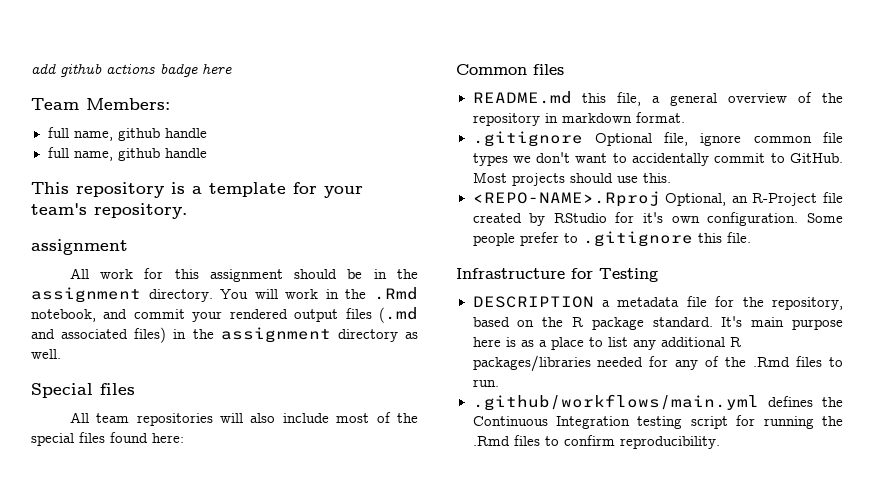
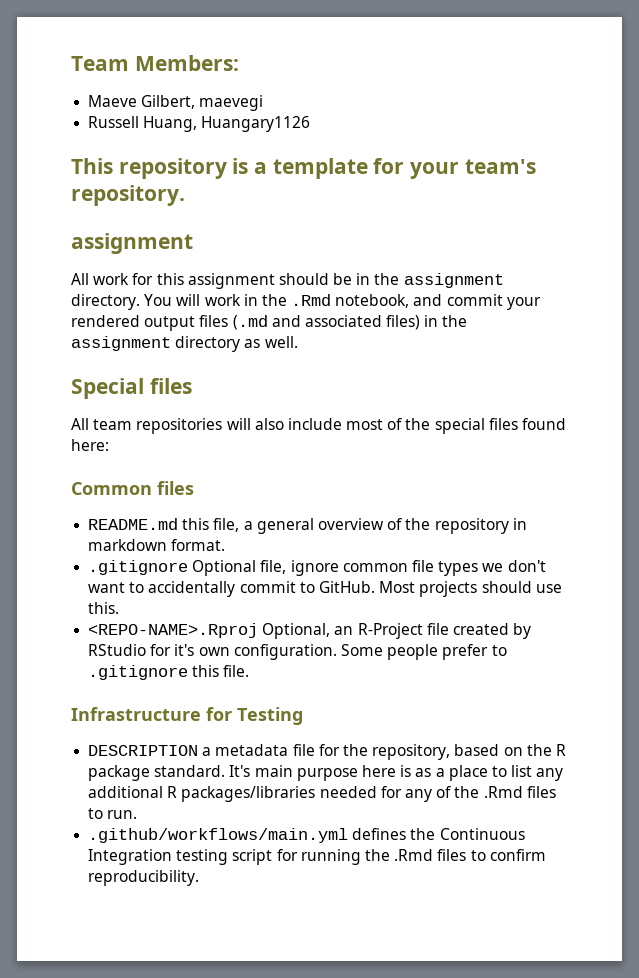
[31,63,232,77] [31,98,170,110] [47,127,207,141] [47,147,207,161] add github actions badge here // Team Members: // full name, github handle // full name, github handle -> [71,55,239,71] [88,95,264,111] [88,116,311,132] Team Members: // Maeve Gilbert, maevegi // Russell Huang, Huangary1126

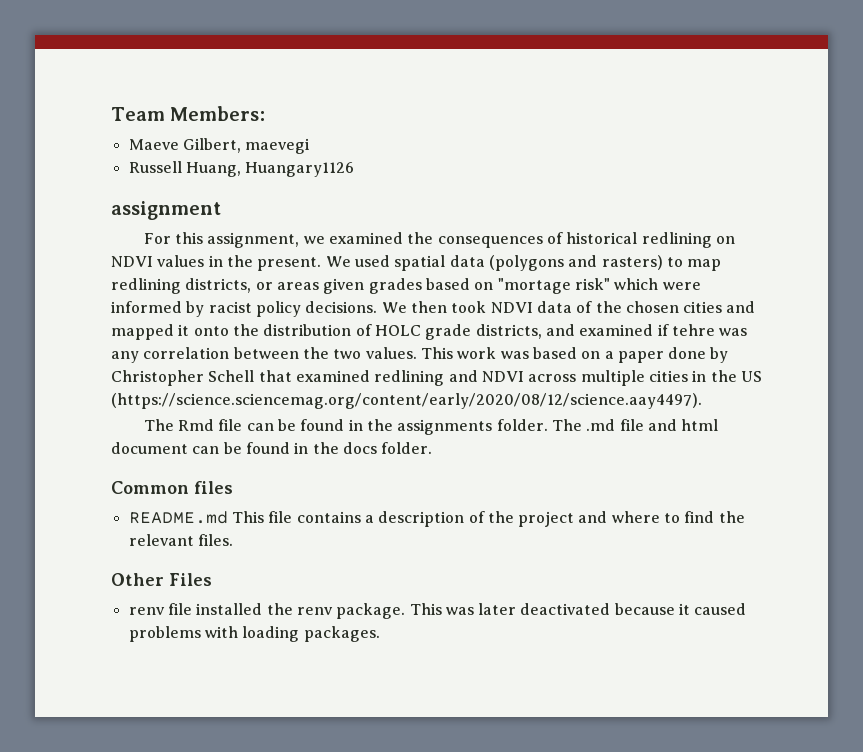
[71,158,536,179] [71,185,185,206] [71,233,193,254] [71,273,504,289] [71,294,541,310] [71,315,468,331] [71,336,298,352] [71,378,192,399] [71,418,567,434] [71,439,109,451] [71,481,194,495] [88,518,527,534] [88,539,226,551] [88,560,546,576] [88,581,562,597] [88,602,120,614] [88,623,532,639] [88,644,507,660] [88,665,250,680] [71,707,303,725] [88,744,566,760] [88,765,564,781] [88,786,556,802] [88,808,138,819] [88,828,525,843] [88,849,546,865] [88,870,200,886] This repository is a template for your team's repository. // assignment // All work for this assignment should be in the assignment directory. You will work in the .Rmd notebook, and commit your rendered output files (.md and associated files) in the assignment directory as well. // Special files // All team repositories will also include most of the special files found here: // Common files // README.md this file, a general overview of the repository in markdown format. // .gitignore Optional file, ignore common file types we don't want to accidentally commit to GitHub. Most projects should use this. // <REPO-NAME>.Rproj Optional, an R-Project file created by RStudio for it's own configuration. Some people prefer to .gitignore this file. // Infrastructure for Testing // DESCRIPTION a metadata file for the repository, based on the R package standard. It's main purpose here is as a place to list any additional R packages/libraries needed for any of the .Rmd files to run. // .github/workflows/main.yml defines the Continuous Integration testing script for running the .Rmd files to confirm reproducibility. -> [111,201,221,220] [143,232,735,248] [111,255,722,271] [111,278,701,294] [111,301,756,317] [111,324,748,340] [111,347,729,363] [111,370,762,386] [111,393,702,409] [143,419,719,435] [111,442,433,454] [111,481,233,494] [128,511,745,527] [128,534,233,546] [111,573,212,586] [128,603,747,619] [128,626,380,642] assignment // For this assignment, we examined the consequences of historical redlining on NDVI values in the present. We used spatial data (polygons and rasters) to map redlining districts, or areas given grades based on "mortage risk" which were informed by racist policy decisions. We then took NDVI data of the chosen cities and mapped it onto the distribution of HOLC grade districts, and examined if tehre was any correlation between the two values. This work was based on a paper done by Christopher Schell that examined redlining and NDVI across multiple cities in the US (https://science.sciencemag.org/content/early/2020/08/12/science.aay4497). // The Rmd file can be found in the assignments folder. The .md file and html document can be found in the docs folder. // Common files // README.md This file contains a description of the project and where to find the relevant files. // Other Files // renv file installed the renv package. This was later deactivated because it caused problems with loading packages.

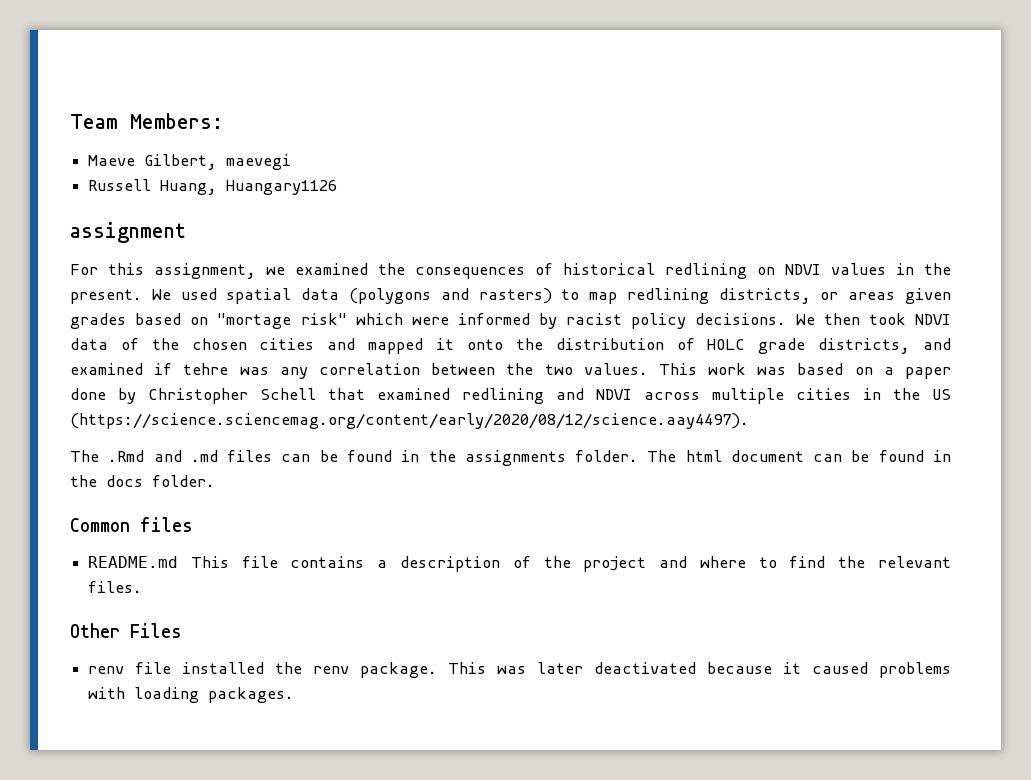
[177,419,243,431] Rmd file -> [108,450,273,462] .Rmd and .md files
[586,419,677,431] .md file and -> (677, 456) none

